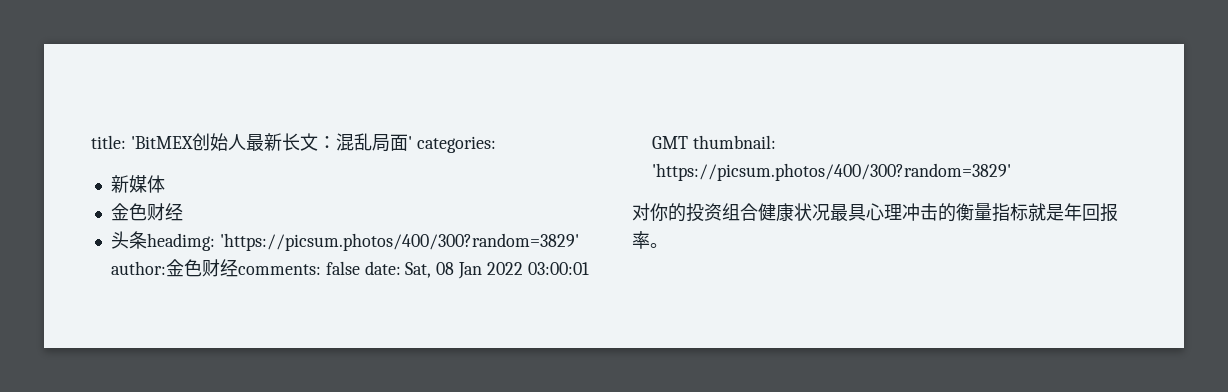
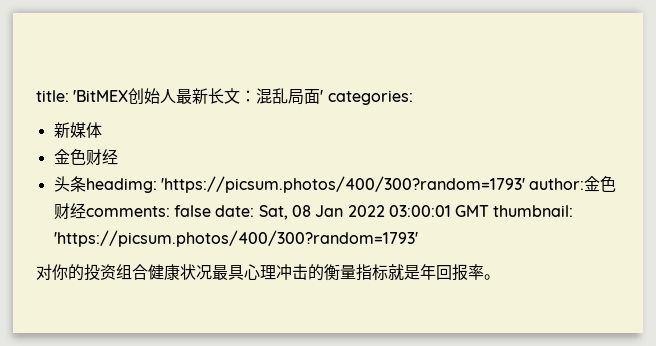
[219,233,579,251] 'https://picsum.photos/400/300?random=3829' -> [160,176,525,193] 'https://picsum.photos/400/300?random=1793'
[651,163,1011,181] 'https://picsum.photos/400/300?random=3829' -> [53,230,418,247] 'https://picsum.photos/400/300?random=1793'

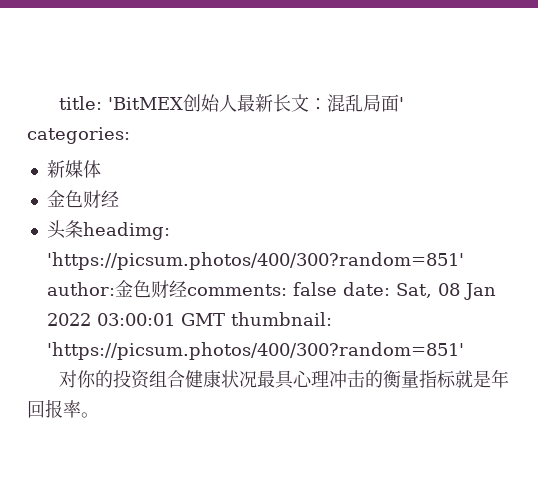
[160,176,525,193] 'https://picsum.photos/400/300?random=1793' -> [46,252,464,270] 'https://picsum.photos/400/300?random=851'
[53,230,418,247] 'https://picsum.photos/400/300?random=1793' -> [46,342,464,360] 'https://picsum.photos/400/300?random=851'

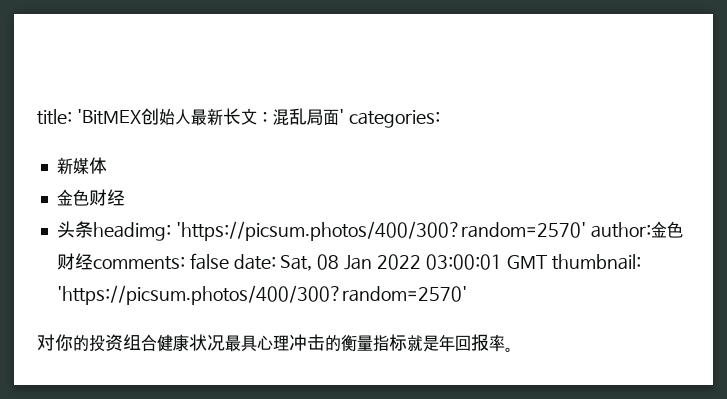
[46,252,464,270] 'https://picsum.photos/400/300?random=851' -> [175,221,586,241] 'https://picsum.photos/400/300?random=2570'
[46,342,464,360] 'https://picsum.photos/400/300?random=851' -> [56,285,467,305] 'https://picsum.photos/400/300?random=2570'

